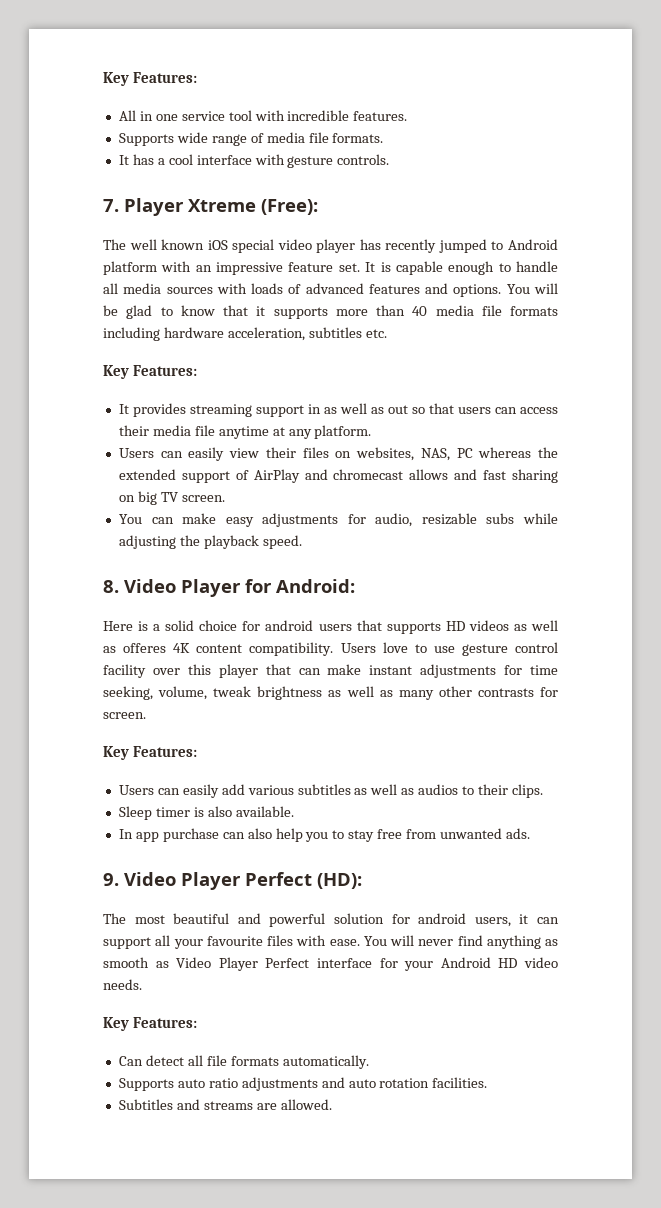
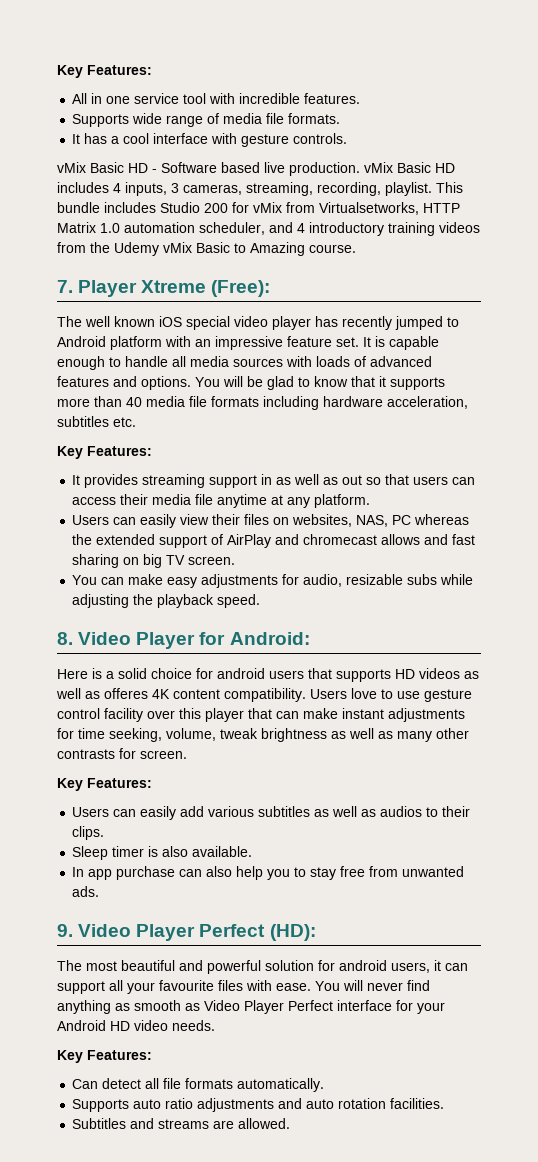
(390, 159) none -> [57,162,455,176] [57,182,463,196] [57,202,460,215] [57,222,480,236] [57,242,356,256] // vMix Basic HD - Software based live production. vMix Basic HD includes 4 inputs, 3 cameras, streaming, recording, playlist. This bundle includes Studio 200 for vMix from Virtualsetworks, HTTP Matrix 1.0 automation scheduler, and 4 introductory training videos from the Udemy vMix Basic to Amazing course.

